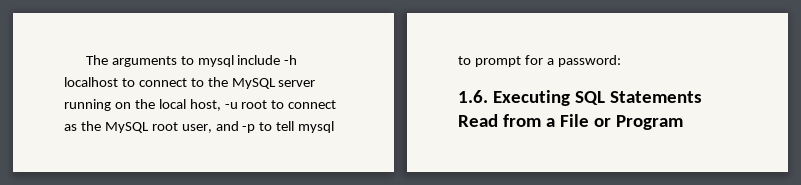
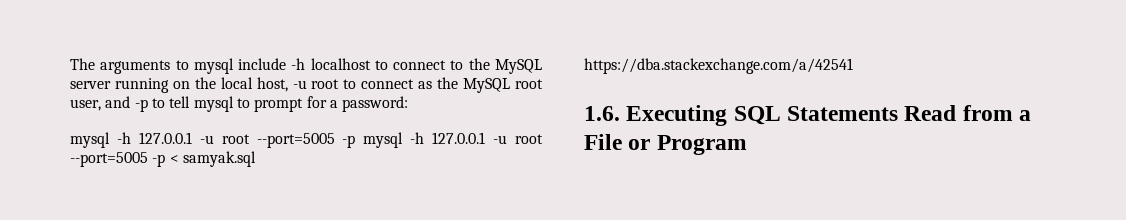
(621, 61) none -> [70,132,544,148] [70,151,256,167] [584,58,853,74] // mysql -h 127.0.0.1 -u root --port=5005 -p mysql -h 127.0.0.1 -u root --port=5005 -p < samyak.sql // https://dba.stackexchange.com/a/42541

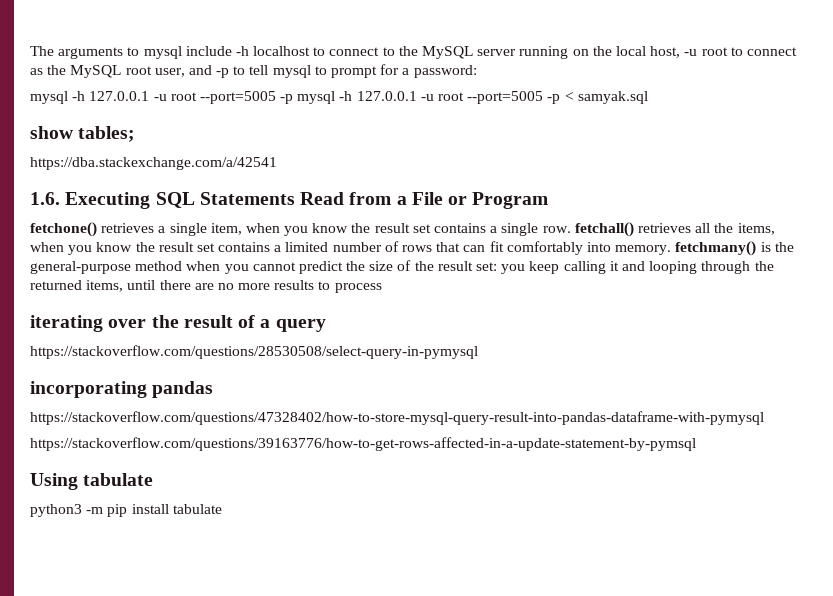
(256, 159) none -> [30,126,136,142] // show tables;
(747, 145) none -> [30,222,775,237] [30,241,794,256] [30,260,774,274] [30,280,382,293] [30,315,326,332] [30,345,478,359] [30,381,214,398] [30,411,764,425] [30,437,696,451] [30,473,154,490] [30,504,222,517] // fetchone() retrieves a single item, when you know the result set contains a single row. fetchall() retrieves all the items, when you know the result set contains a limited number of rows that can fit comfortably into memory. fetchmany() is the general-purpose method when you cannot predict the size of the result set: you keep calling it and looping through the returned items, until there are no more results to process // iterating over the result of a query // https://stackoverflow.com/questions/28530508/select-query-in-pymysql // incorporating pandas // https://stackoverflow.com/questions/47328402/how-to-store-mysql-query-result-into-pandas-dataframe-with-pymysql // https://stackoverflow.com/questions/39163776/how-to-get-rows-affected-in-a-update-statement-by-pymsql // Using tabulate // python3 -m pip install tabulate

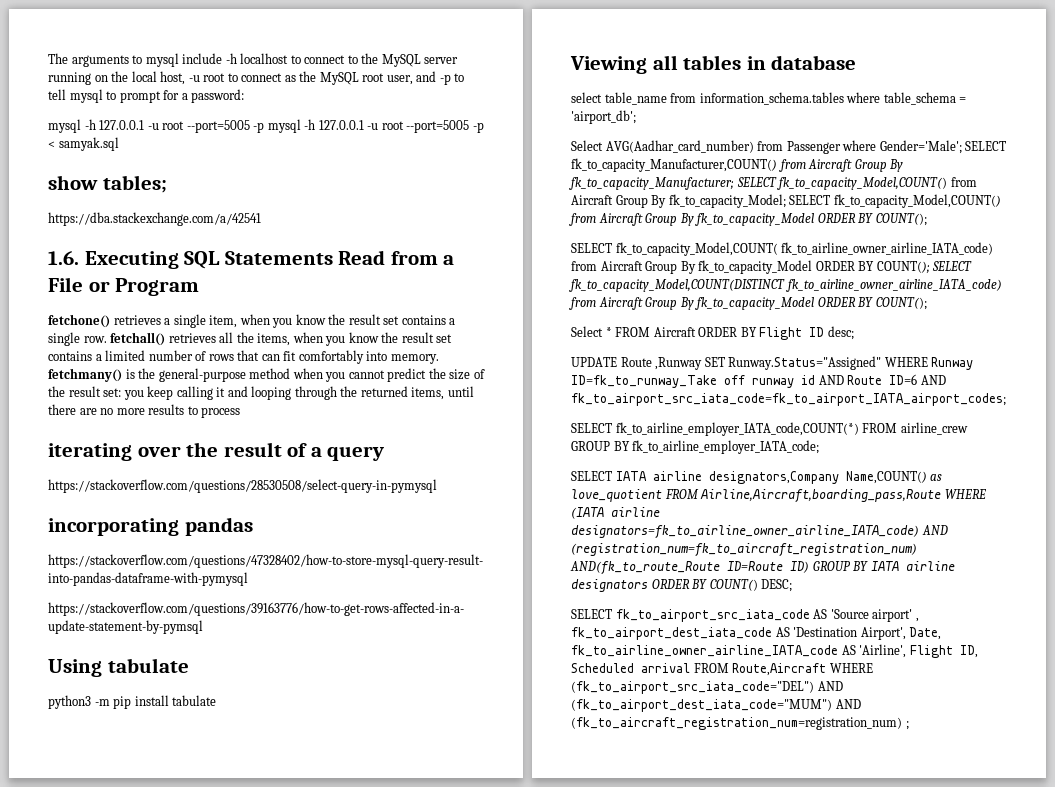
(222, 509) none -> [570,55,857,74] [571,92,967,105] [571,110,636,124] [571,140,1007,154] [571,158,904,172] [569,177,977,190] [571,194,1001,208] [569,213,927,226] [571,242,994,256] [571,260,973,274] [569,279,1002,292] [569,297,927,310] [571,326,854,340] [571,356,974,370] [571,374,946,388] [571,393,1006,406] [571,422,968,436] [571,440,820,454] [571,471,943,484] [571,489,986,503] [571,507,660,519] [571,525,948,539] [571,543,917,557] [570,561,955,575] [571,579,793,592] [571,609,919,622] [571,627,942,640] [571,644,978,658] [571,663,873,676] [571,681,843,694] [571,699,861,712] [571,717,909,730] // Viewing all tables in database // select table_name from information_schema.tables where table_schema = 'airport_db'; // Select AVG(Aadhar_card_number) from Passenger where Gender='Male'; SELECT fk_to_capacity_Manufacturer,COUNT() from Aircraft Group By fk_to_capacity_Manufacturer; SELECT fk_to_capacity_Model,COUNT() from Aircraft Group By fk_to_capacity_Model; SELECT fk_to_capacity_Model,COUNT() from Aircraft Group By fk_to_capacity_Model ORDER BY COUNT(); // SELECT fk_to_capacity_Model,COUNT( fk_to_airline_owner_airline_IATA_code) from Aircraft Group By fk_to_capacity_Model ORDER BY COUNT(); SELECT fk_to_capacity_Model,COUNT(DISTINCT fk_to_airline_owner_airline_IATA_code) from Aircraft Group By fk_to_capacity_Model ORDER BY COUNT(); // Select * FROM Aircraft ORDER BY Flight ID desc; // UPDATE Route ,Runway SET Runway.Status="Assigned" WHERE Runway ID=fk_to_runway_Take off runway id AND Route ID=6 AND fk_to_airport_src_iata_code=fk_to_airport_IATA_airport_codes; // SELECT fk_to_airline_employer_IATA_code,COUNT(*) FROM airline_crew GROUP BY fk_to_airline_employer_IATA_code; // SELECT IATA airline designators,Company Name,COUNT() as love_quotient FROM Airline,Aircraft,boarding_pass,Route WHERE (IATA airline designators=fk_to_airline_owner_airline_IATA_code) AND (registration_num=fk_to_aircraft_registration_num) AND(fk_to_route_Route ID=Route ID) GROUP BY IATA airline designators ORDER BY COUNT() DESC; // SELECT fk_to_airport_src_iata_code AS 'Source airport' , fk_to_airport_dest_iata_code AS 'Destination Airport', Date, fk_to_airline_owner_airline_IATA_code AS 'Airline', Flight ID, Scheduled arrival FROM Route,Aircraft WHERE (fk_to_airport_src_iata_code="DEL") AND (fk_to_airport_dest_iata_code="MUM") AND (fk_to_aircraft_registration_num=registration_num) ;

